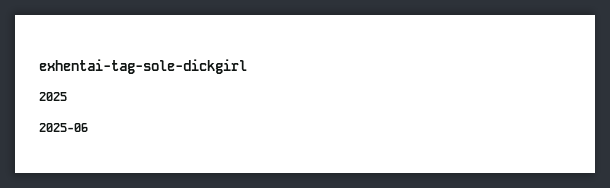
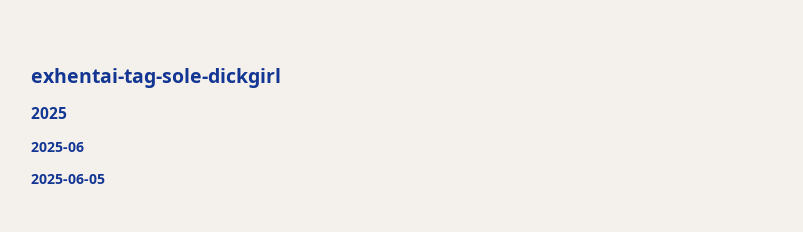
(88, 127) none -> [31,174,105,184] // 2025-06-05

